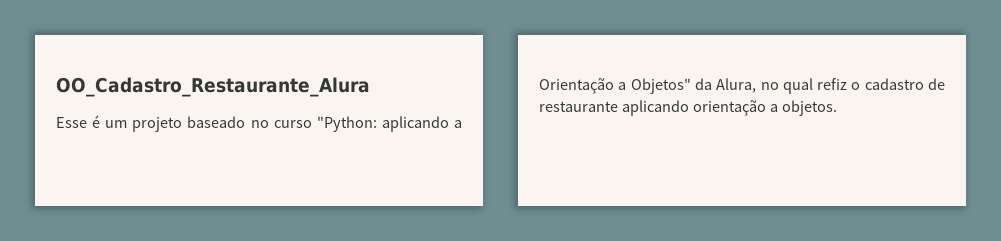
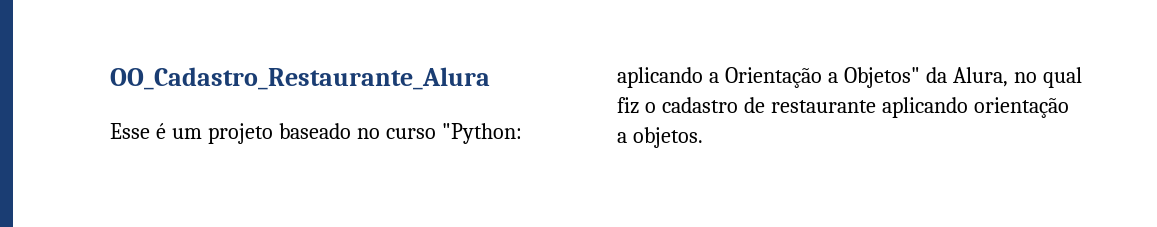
[817,78,848,90] refiz -> [617,97,639,114] fiz

